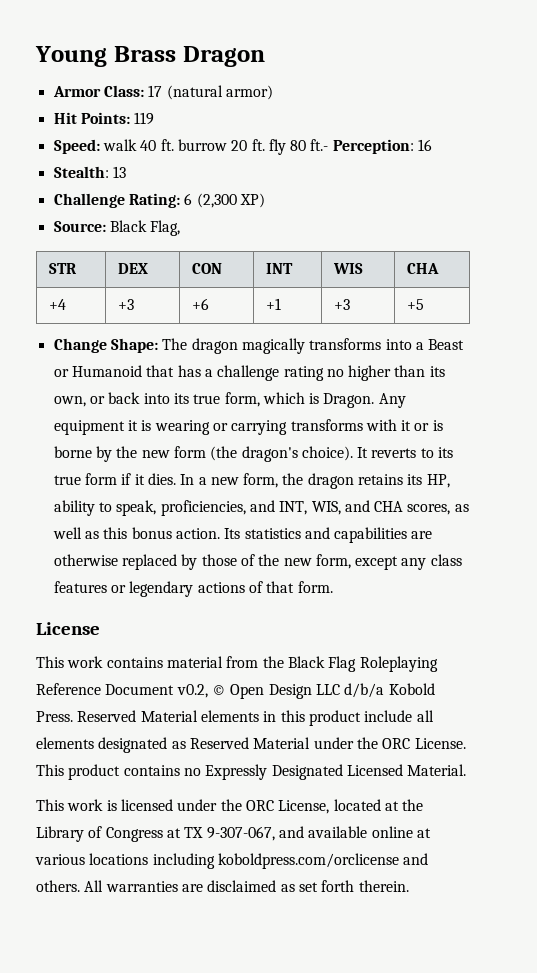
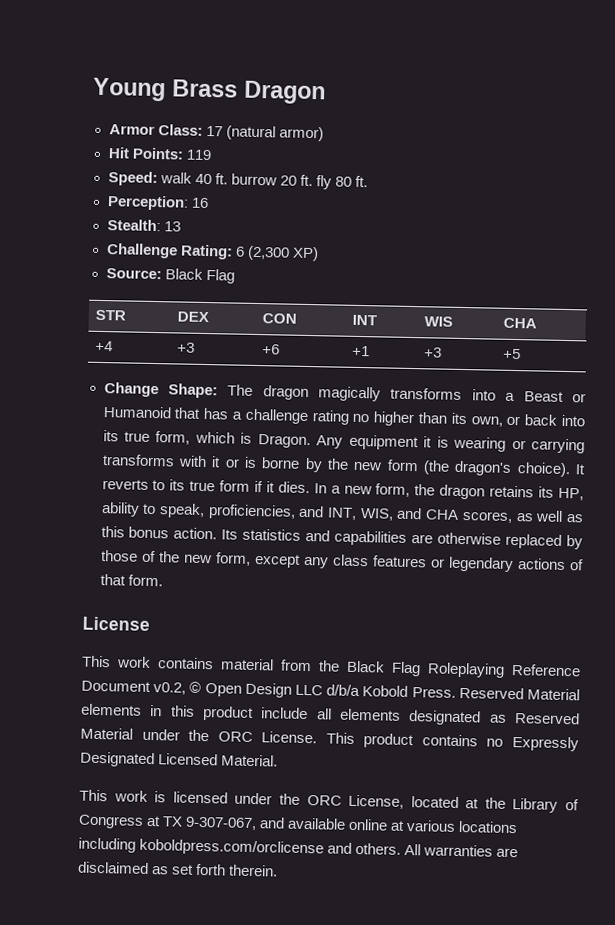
[310,139,329,151] ft.- -> [354,175,368,188] ft. //
[150,220,181,236] Flag, -> [205,268,235,284] Flag

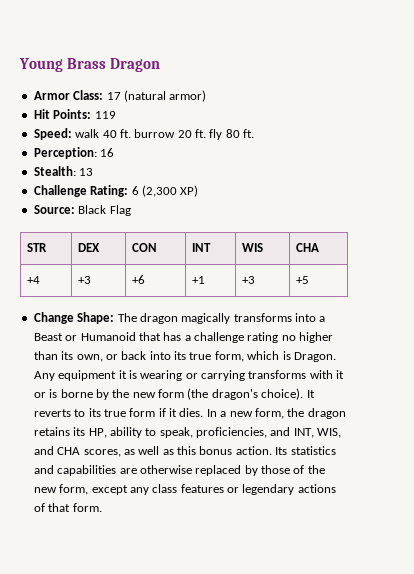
[82,616,150,631] [82,655,581,678] [81,680,580,701] [81,703,580,726] [80,727,579,752] [80,751,279,768] [79,789,579,813] [78,814,519,834] [78,837,519,858] [78,861,279,877] // License // This work contains material from the Black Flag Roleplaying Reference Document v0.2, © Open Design LLC d/b/a Kobold Press. Reserved Material elements in this product include all elements designated as Reserved Material under the ORC License. This product contains no Expressly Designated Licensed Material. // This work is licensed under the ORC License, located at the Library of Congress at TX 9-307-067, and available online at various locations including koboldpress.com/orclicense and others. All warranties are disclaimed as set forth therein. -> (102, 507) none

